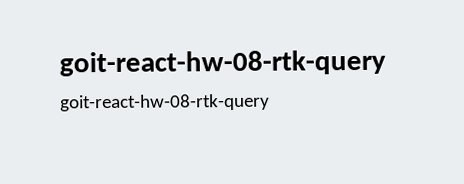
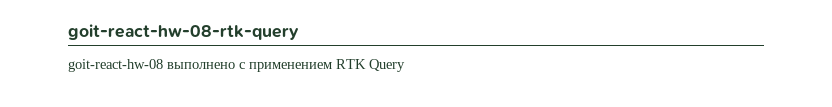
[60,93,270,112] goit-react-hw-08-rtk-query -> [68,59,405,72] goit-react-hw-08 выполнено с применением RTK Query

